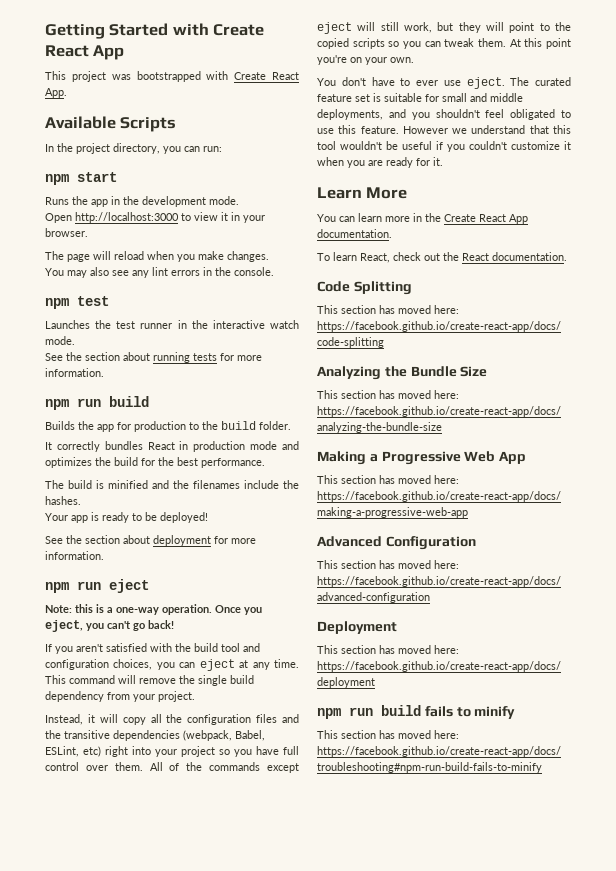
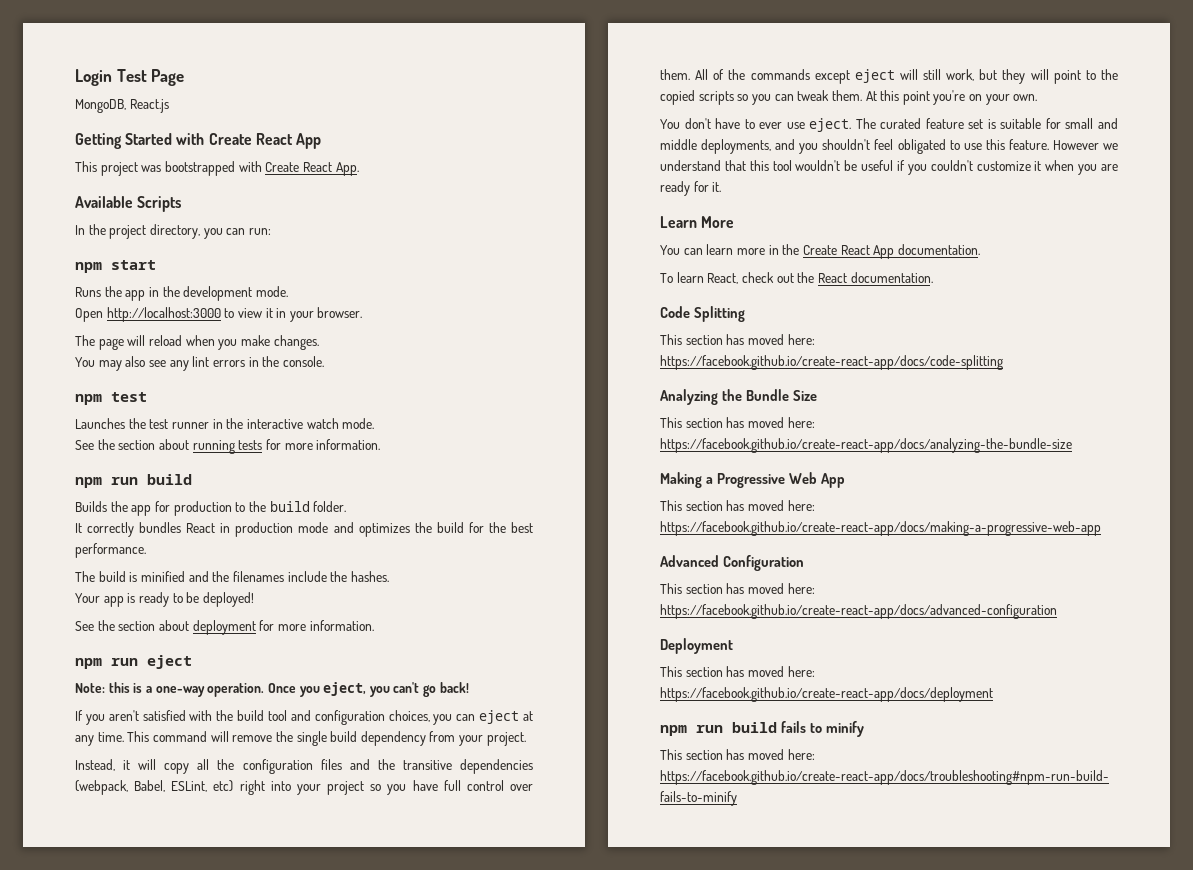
(45, 31) none -> [75,69,185,86] [75,99,169,113] Login Test Page // MongoDB, React.js //

